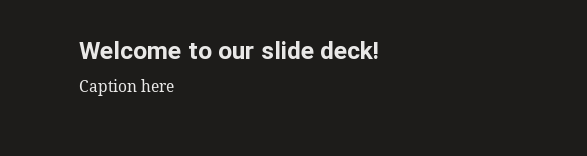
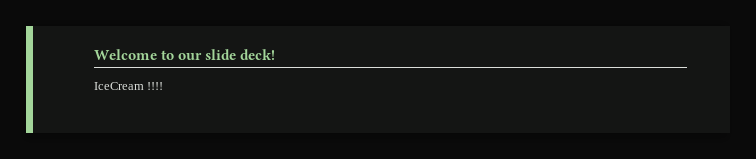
[79,79,175,96] Caption here -> [94,82,164,90] IceCream !!!!

